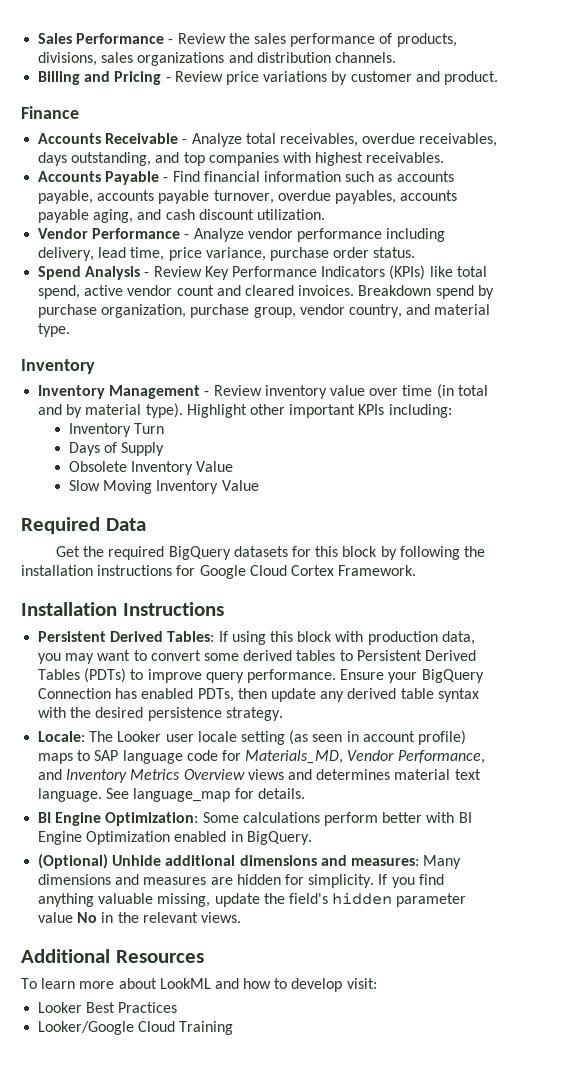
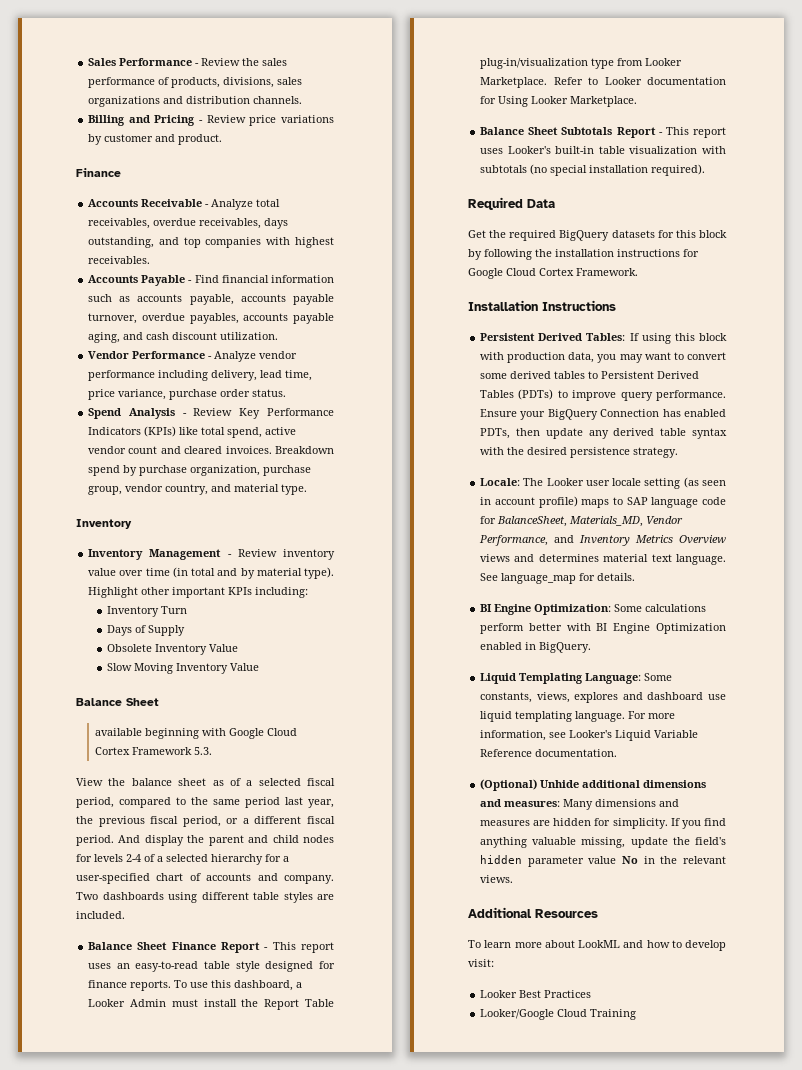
(259, 485) none -> [76,698,159,706] [95,728,298,739] [95,747,213,755] [76,778,335,786] [76,797,334,808] [76,816,336,827] [76,835,334,846] [76,854,289,865] [76,873,334,884] [76,892,334,903] [76,911,125,919] [88,942,334,953] [88,961,335,972] [88,980,303,991] [88,999,334,1010] [480,58,683,69] [480,77,726,88] [480,96,638,107] [480,127,726,138] [480,146,726,154] [480,164,706,176] // Balance Sheet // available beginning with Google Cloud Cortex Framework 5.3. // View the balance sheet as of a selected fiscal period, compared to the same period last year, the previous fiscal period, or a different fiscal period. And display the parent and child nodes for levels 2-4 of a selected hierarchy for a user-specified chart of accounts and company. Two dashboards using different table styles are included. // Balance Sheet Finance Report - This report uses an easy-to-read table style designed for finance reports. To use this dashboard, a Looker Admin must install the Report Table plug-in/visualization type from Looker Marketplace. Refer to Looker documentation for Using Looker Marketplace. // Balance Sheet Subtotals Report - This report uses Looker's built-in table visualization with subtotals (no special installation required).
(241, 755) none -> [497,516,568,527] BalanceSheet,
(312, 838) none -> [480,673,673,684] [480,692,726,703] [480,711,676,722] [480,730,699,741] [480,749,618,757] // Liquid Templating Language: Some constants, views, explores and dashboard use liquid templating language. For more information, see Looker's Liquid Variable Reference documentation.

